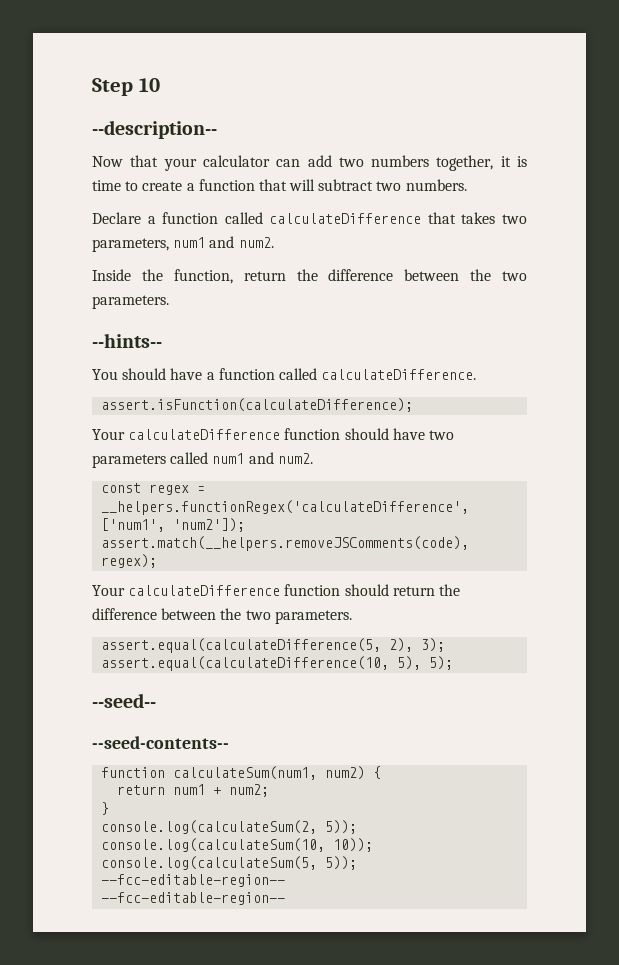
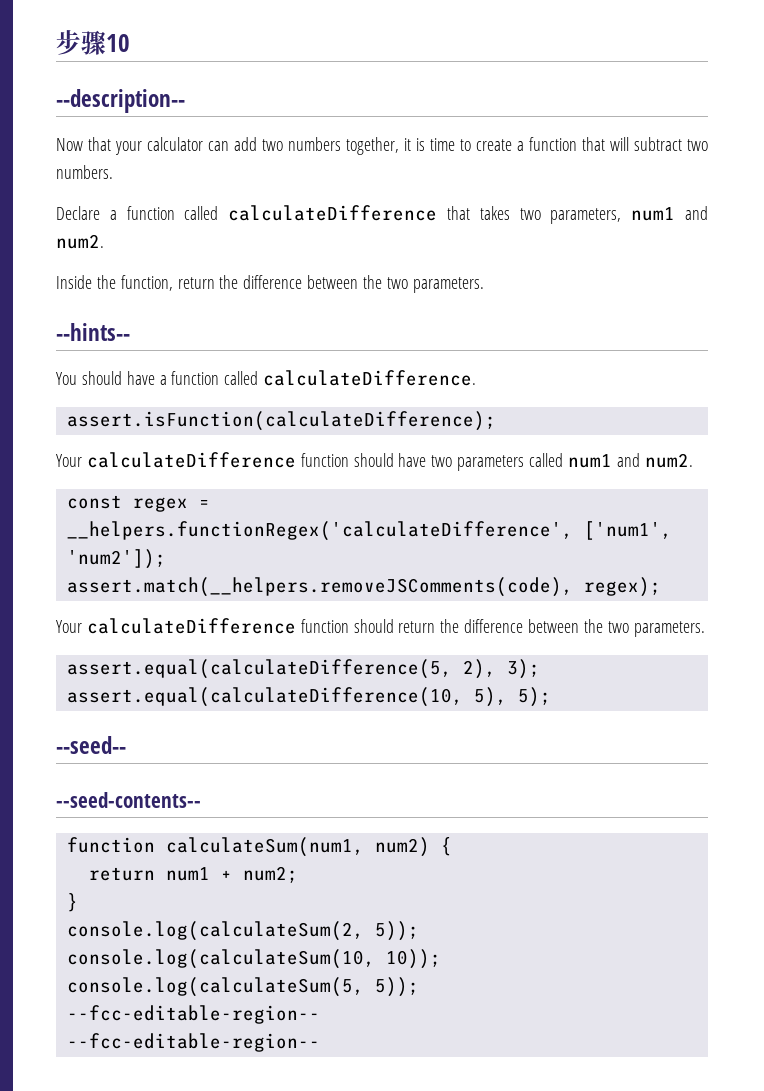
[92,78,133,96] Step -> [56,30,106,55] 步骤

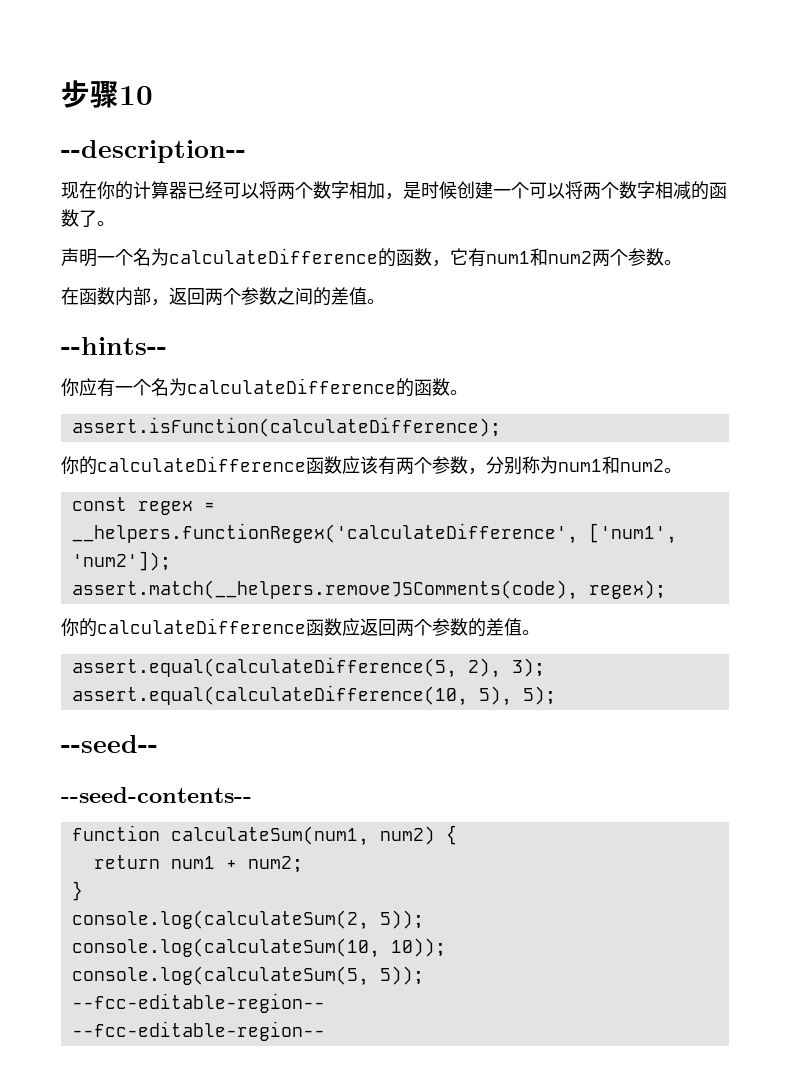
[56,137,708,155] [56,165,113,179] [56,205,708,224] [56,234,104,249] [56,275,484,293] [56,323,130,341] [56,370,477,386] [66,411,496,431] [56,452,693,471] Now that your calculator can add two numbers together, it is time to create a function that will subtract two numbers. // Declare a function called calculateDifference that takes two parameters, num1 and num2. // Inside the function, return the difference between the two parameters. // --hints-- // You should have a function called calculateDifference. // assert.isFunction(calculateDifference); // Your calculateDifference function should have two parameters called num1 and num2. -> [61,181,727,200] [61,209,115,227] [61,248,682,267] [61,287,385,306] [61,337,167,355] [61,378,468,397] [71,417,501,437] [61,456,682,475] 现在你的计算器已经可以将两个数字相加，是时候创建一个可以将两个数字相减的函数了。 // 声明一个名为calculateDifference的函数，它有num1和num2两个参数。 // 在函数内部，返回两个参数之间的差值。 // --hints-- // 你应有一个名为calculateDifference的函数。 // assert.isFunction(calculateDifference); // 你的calculateDifference函数应该有两个参数，分别称为num1和num2。
[56,618,705,637] Your calculateDifference function should return the difference between the two parameters. -> [61,618,540,637] 你的calculateDifference函数应返回两个参数的差值。

